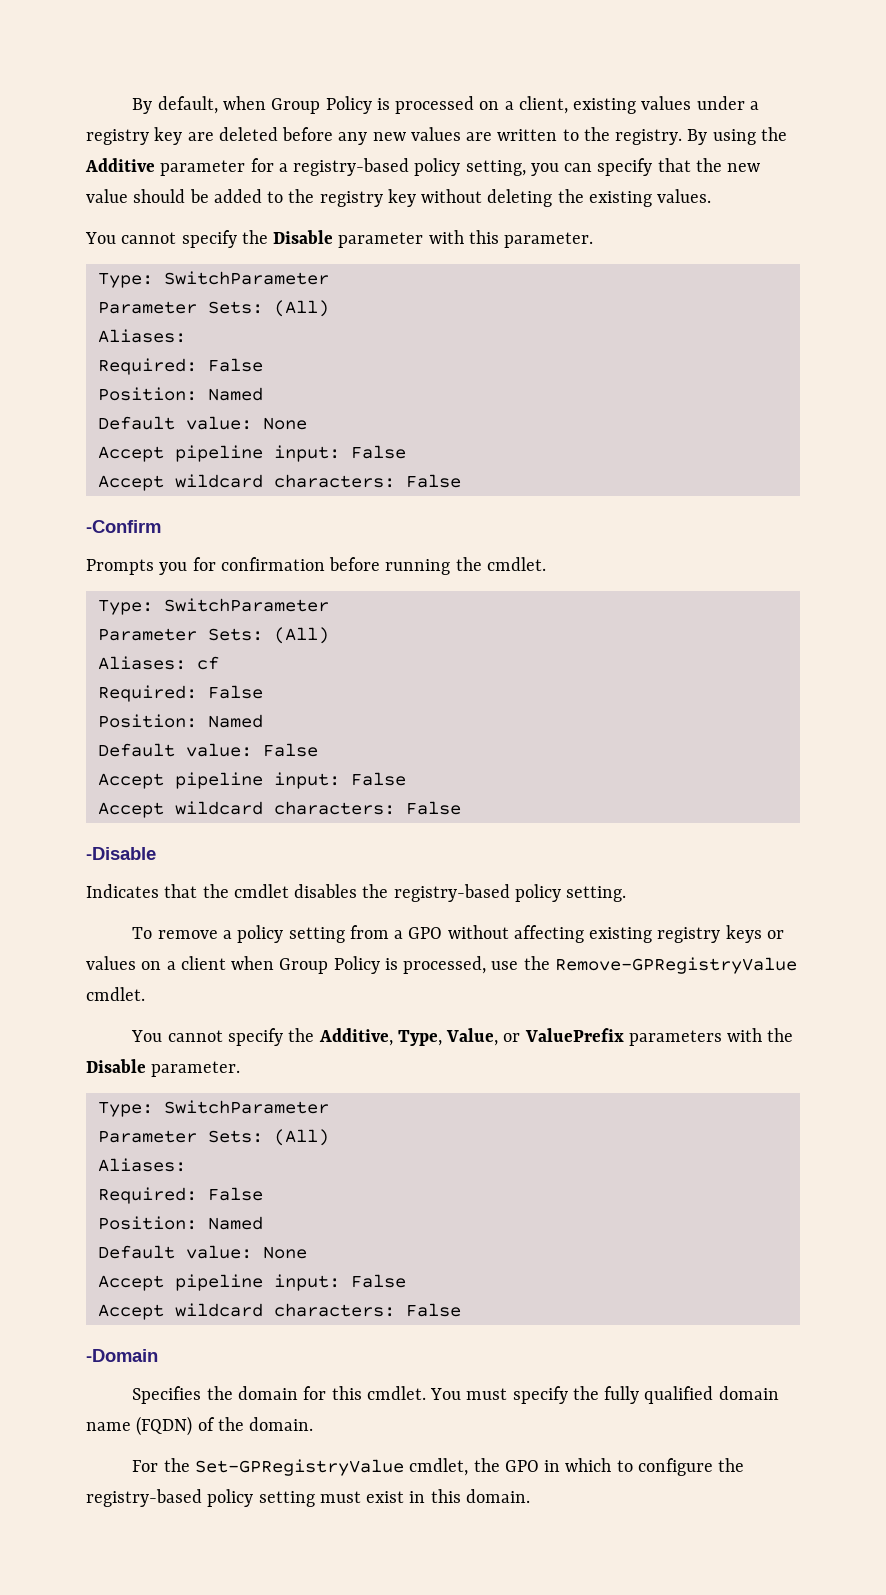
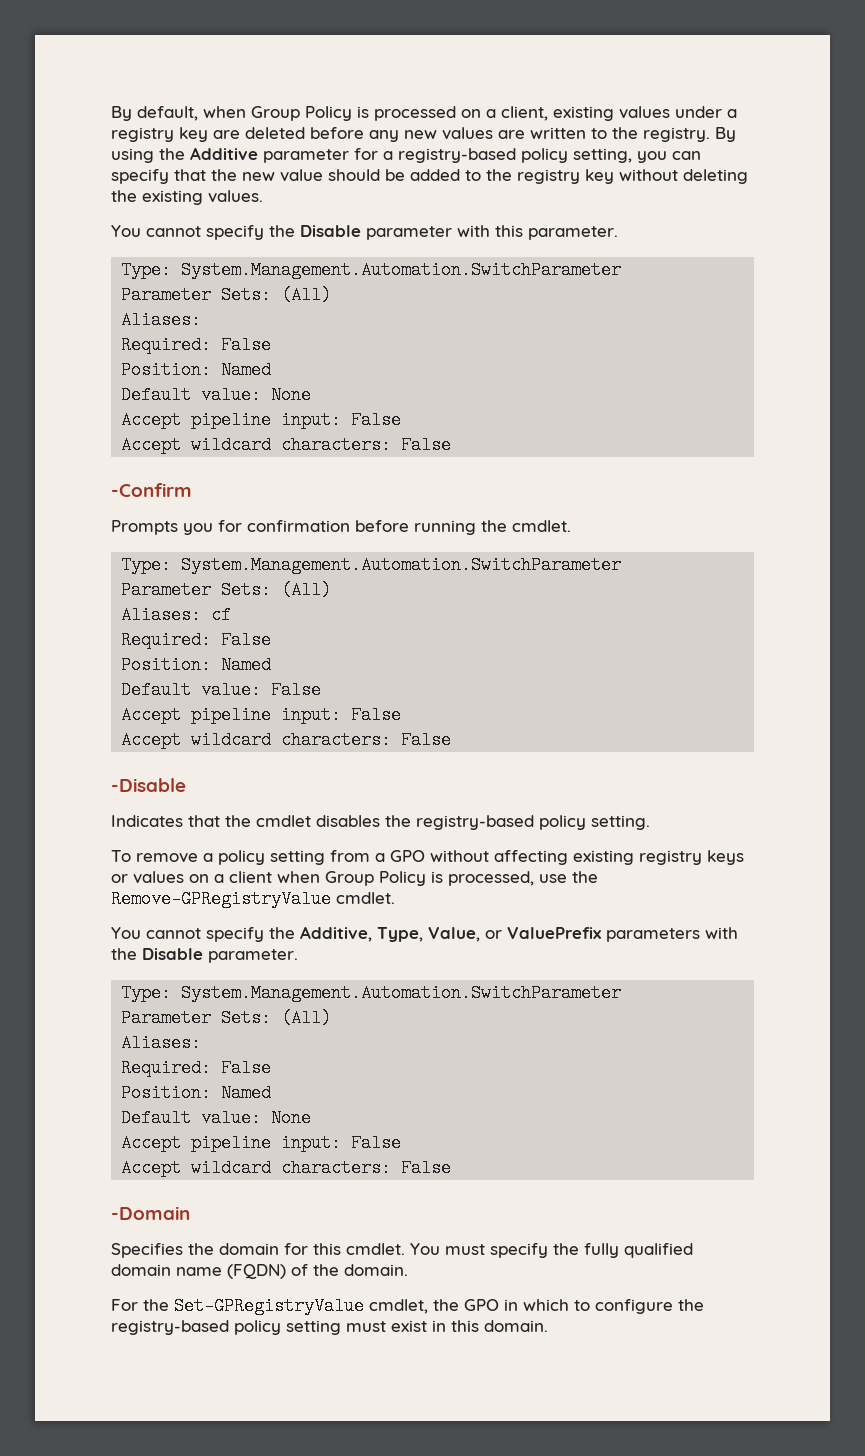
[163,271,329,285] SwitchParameter -> [181,261,622,279] System.Management.Automation.SwitchParameter
[163,598,329,612] SwitchParameter -> [181,556,622,574] System.Management.Automation.SwitchParameter
[163,1100,329,1114] SwitchParameter -> [181,984,622,1002] System.Management.Automation.SwitchParameter

